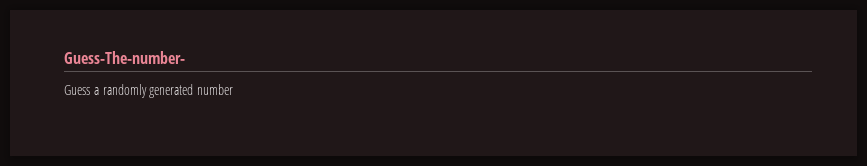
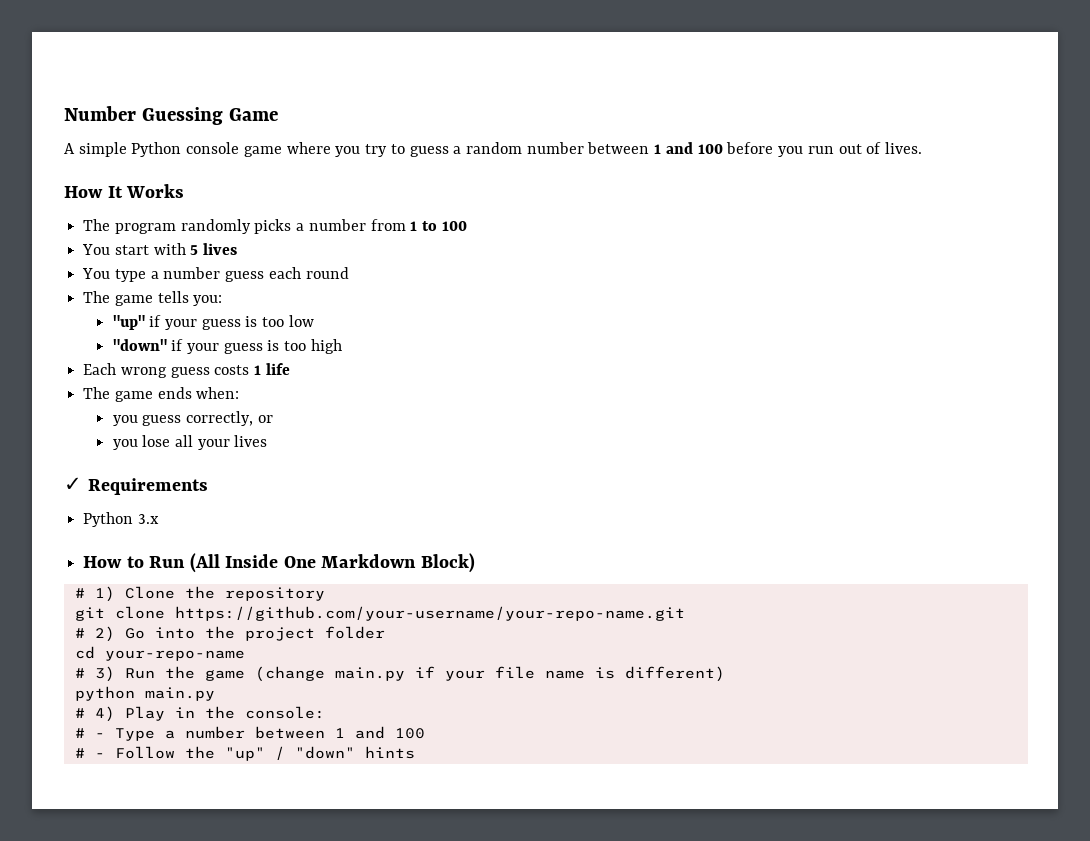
[64,51,185,64] [64,84,234,98] Guess-The-number- // Guess a randomly generated number -> [64,106,278,125] [64,142,922,157] [64,184,185,198] [83,219,467,234] [82,243,238,255] [82,267,349,282] [83,291,223,306] [112,315,314,330] [112,339,342,354] [83,363,290,378] [83,387,240,402] [112,411,273,426] [112,435,268,450] [64,477,208,495] [83,512,159,527] [83,553,475,573] [74,586,325,602] [74,606,685,621] [74,626,385,642] [74,646,245,661] [74,666,725,682] [74,686,215,701] [74,706,325,722] [74,726,425,741] [74,746,415,761] Number Guessing Game // A simple Python console game where you try to guess a random number between 1 and 100 before you run out of lives. // How It Works // The program randomly picks a number from 1 to 100 // You start with 5 lives // You type a number guess each round // The game tells you: // "up" if your guess is too low // "down" if your guess is too high // Each wrong guess costs 1 life // The game ends when: // you guess correctly, or // you lose all your lives // ✓ Requirements // Python 3.x // How to Run (All Inside One Markdown Block) // # 1) Clone the repository // git clone https://github.com/your-username/your-repo-name.git // # 2) Go into the project folder // cd your-repo-name // # 3) Run the game (change main.py if your file name is different) // python main.py // # 4) Play in the console: // # - Type a number between 1 and 100 // # - Follow the "up" / "down" hints

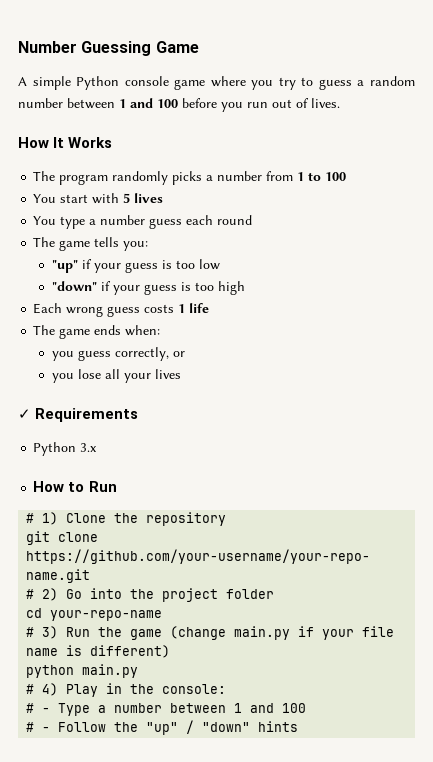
[189,553,475,573] (All Inside One Markdown Block) -> (117, 486) none

